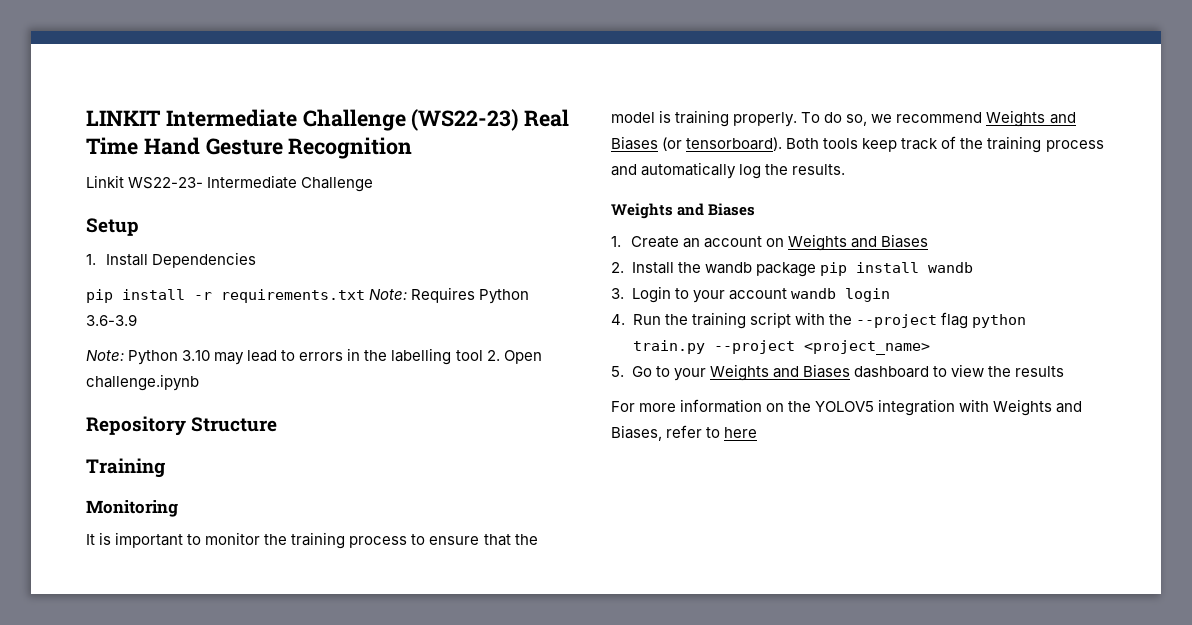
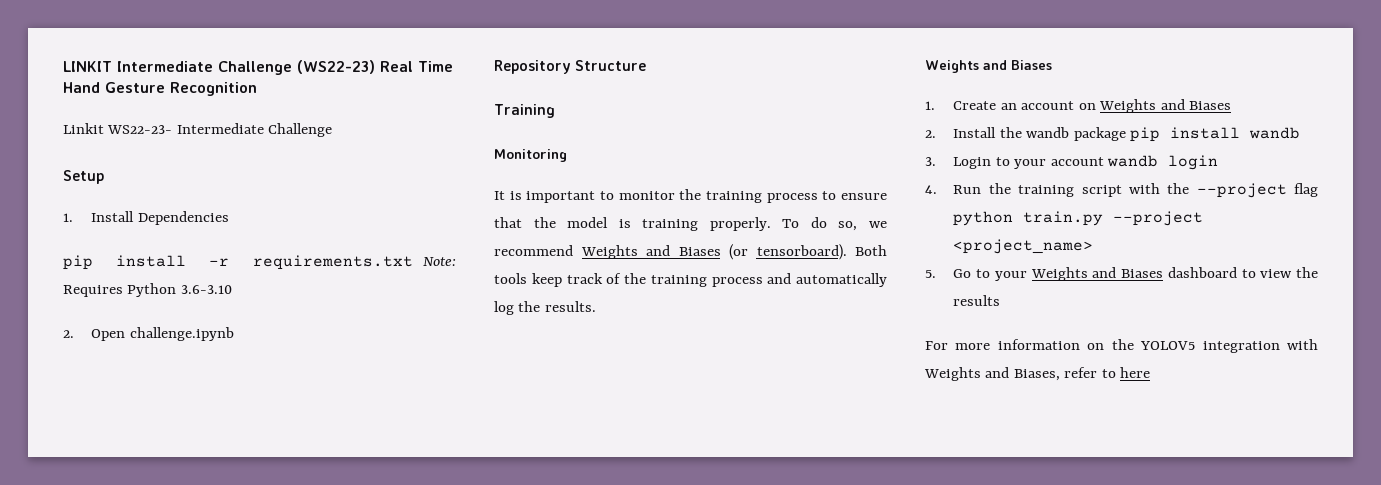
[86,314,137,326] [86,348,483,365] 3.6-3.9 // Note: Python 3.10 may lead to errors in the labelling tool -> [180,285,232,294] 3.6-3.10 //

